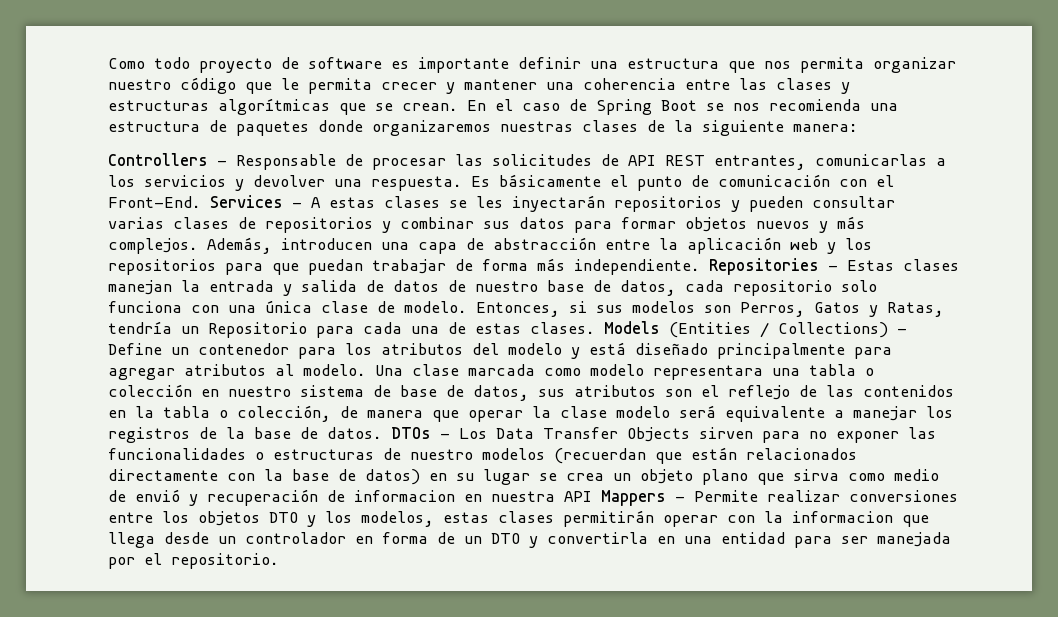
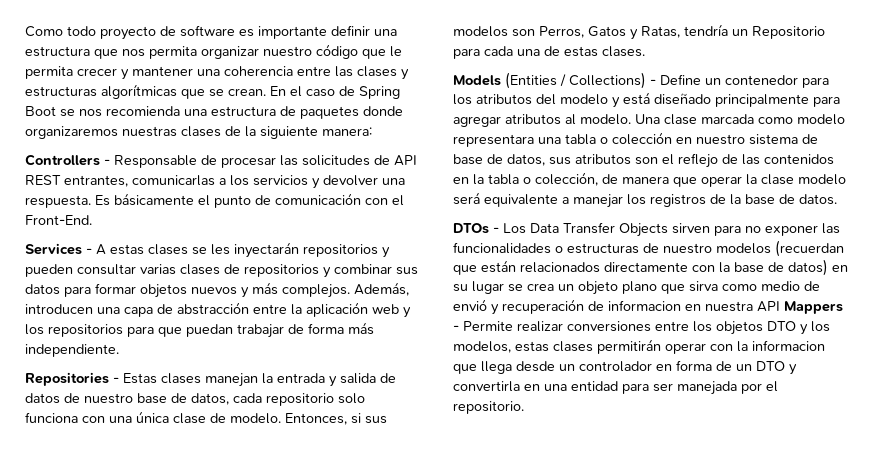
(201, 202) none -> (92, 220) //
(700, 267) none -> (119, 350) //
(595, 328) none -> (645, 51) //
(382, 433) none -> (837, 199) //

